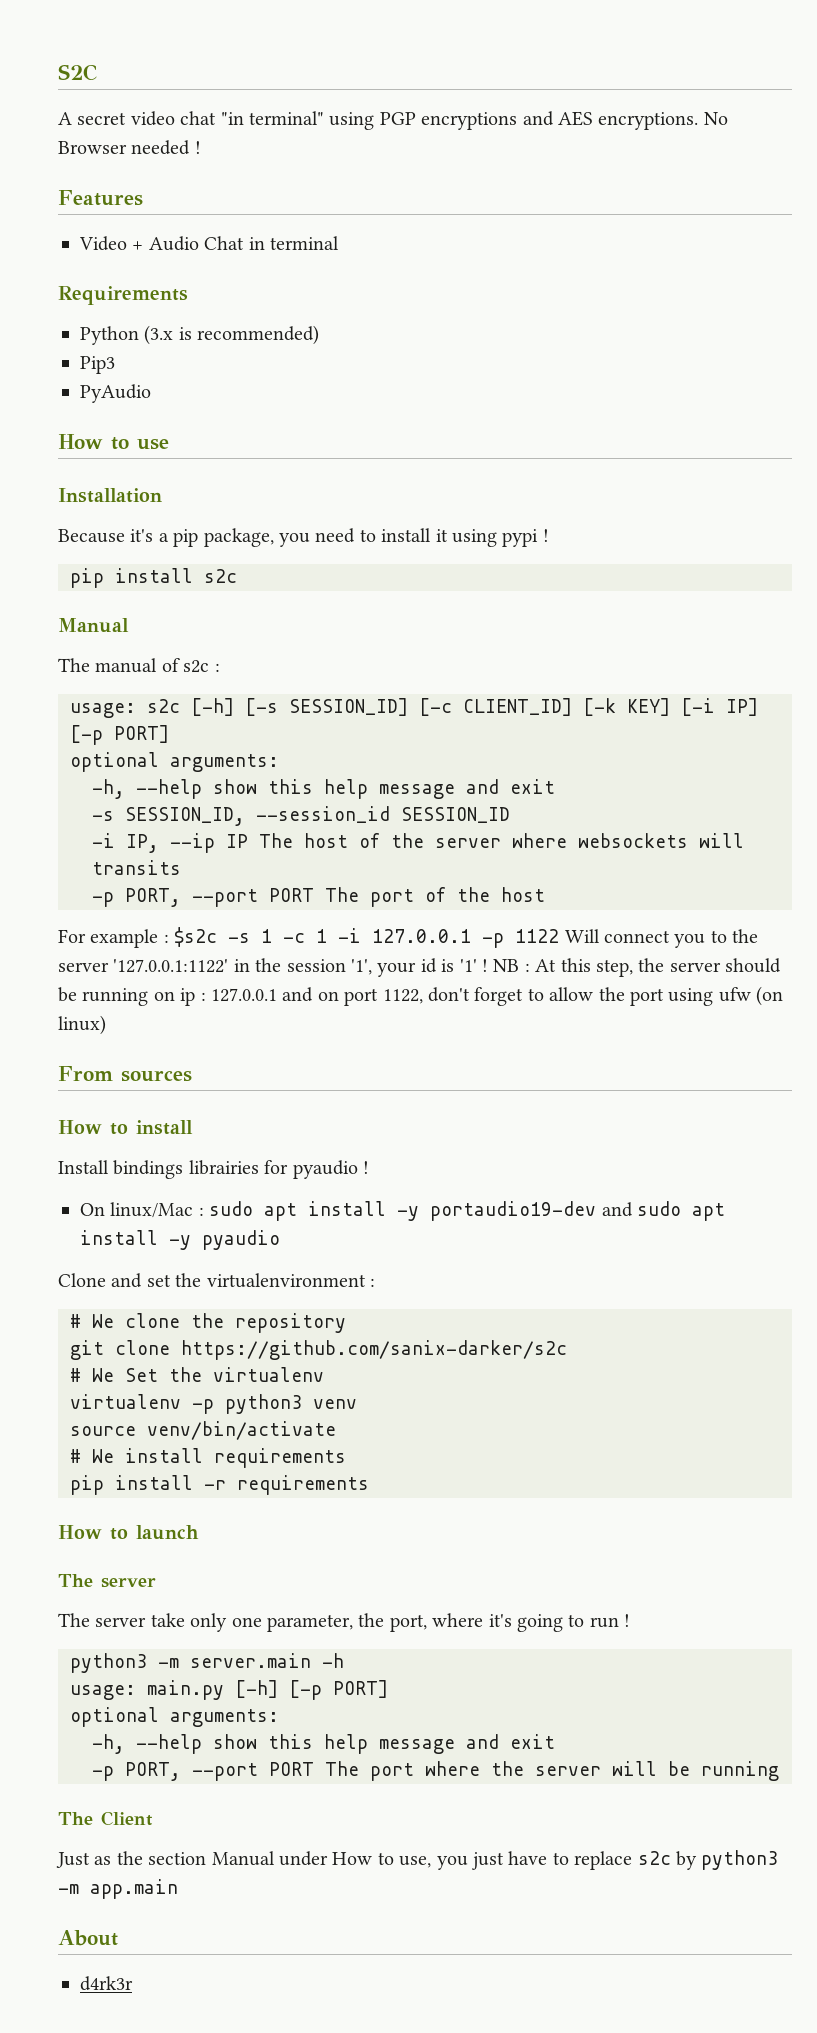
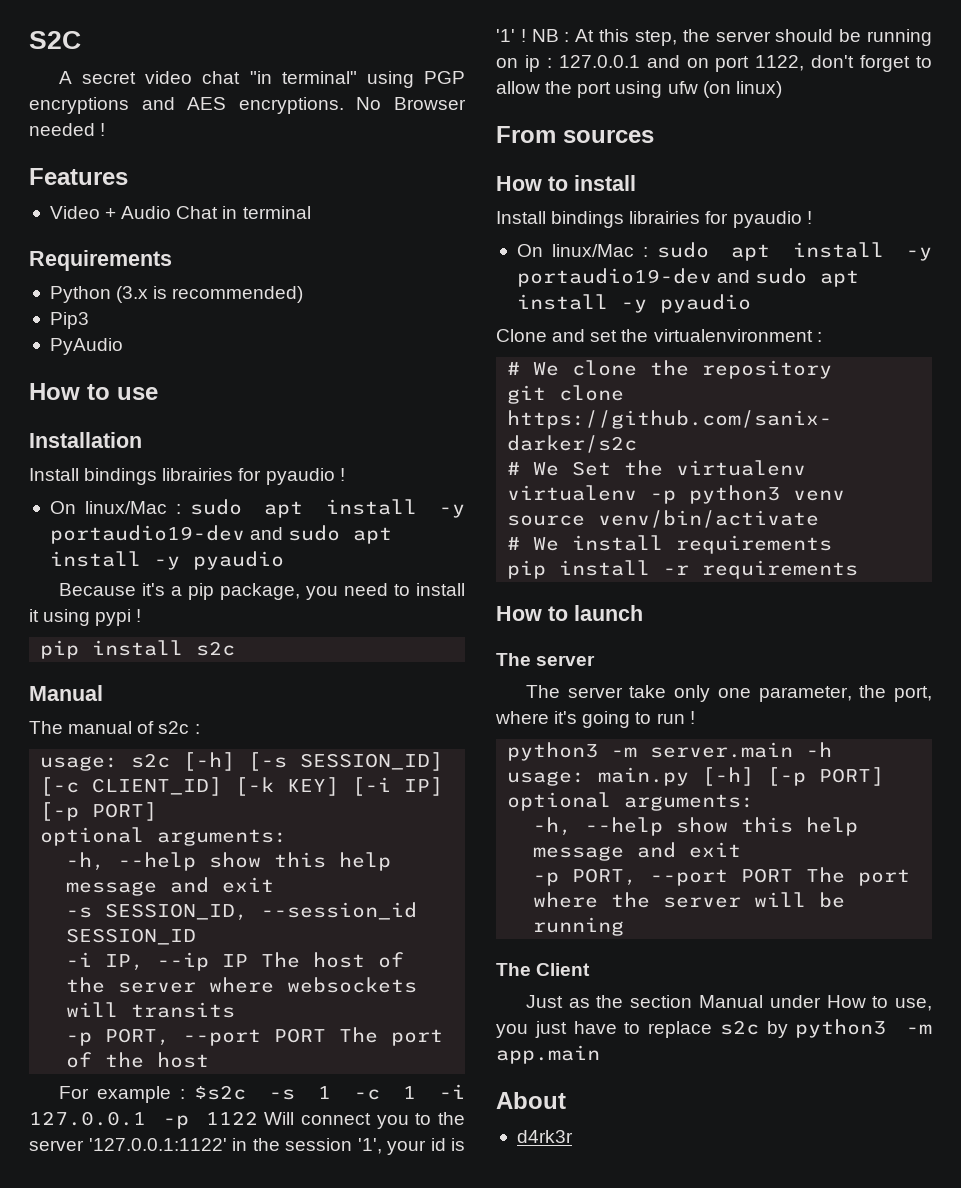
(162, 495) none -> [29,468,345,485] [49,499,466,518] [49,525,393,544] [49,551,284,570] // Install bindings librairies for pyaudio ! // On linux/Mac : sudo apt install -y portaudio19-dev and sudo apt install -y pyaudio

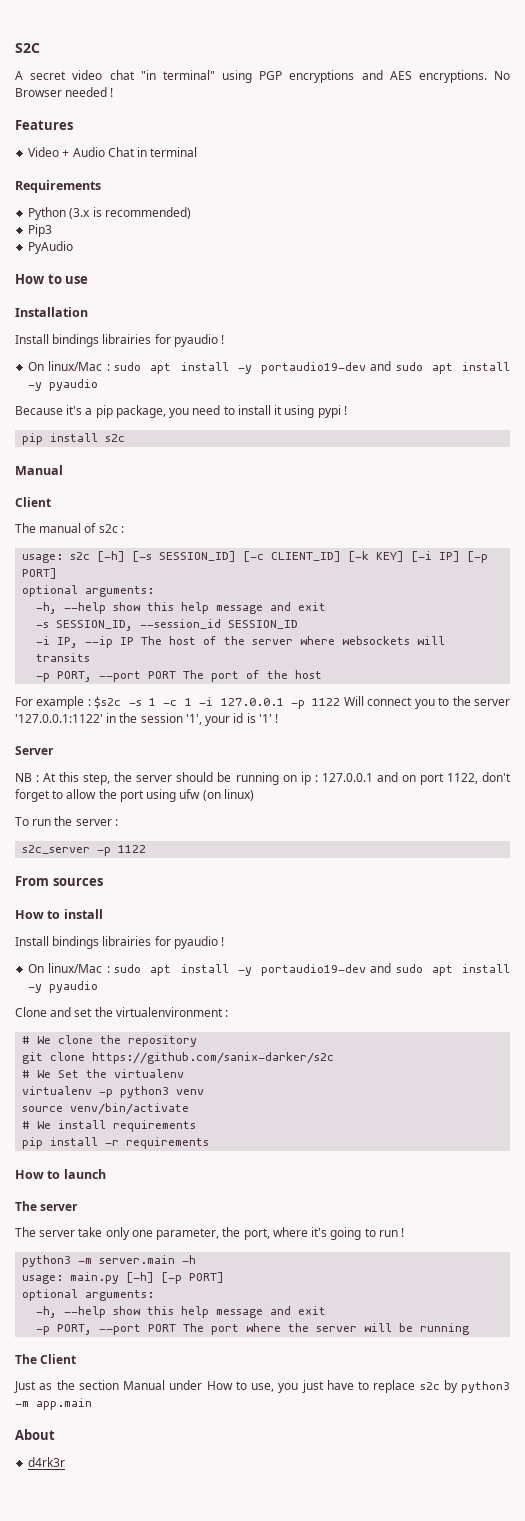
(103, 693) none -> [15,497,51,507] // Client
(526, 35) none -> [15,746,54,755] // Server //
(782, 89) none -> [15,816,118,826] [22,845,147,856] // To run the server : // s2c_server -p 1122

